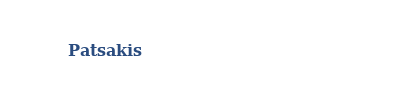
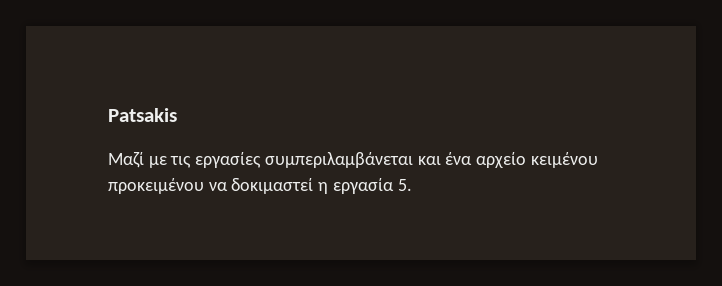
(142, 50) none -> [108,152,598,168] [108,178,412,194] // Μαζί με τις εργασίες συμπεριλαμβάνεται και ένα αρχείο κειμένου προκειμένου να δοκιμαστεί η εργασία 5.

